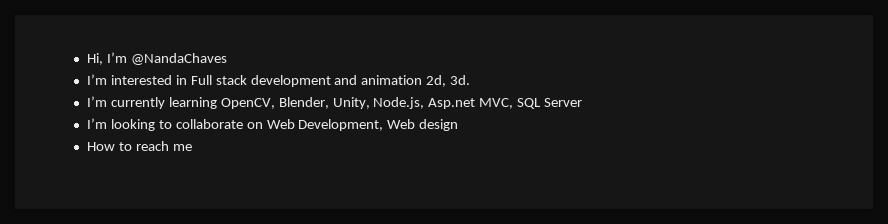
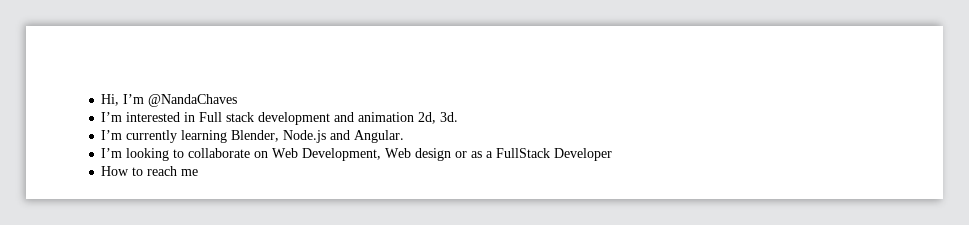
[220,97,583,109] OpenCV, Blender, Unity, Node.js, Asp.net MVC, SQL Server -> [231,130,405,143] Blender, Node.js and Angular.
(459, 125) none -> [455,148,613,161] or as a FullStack Developer

